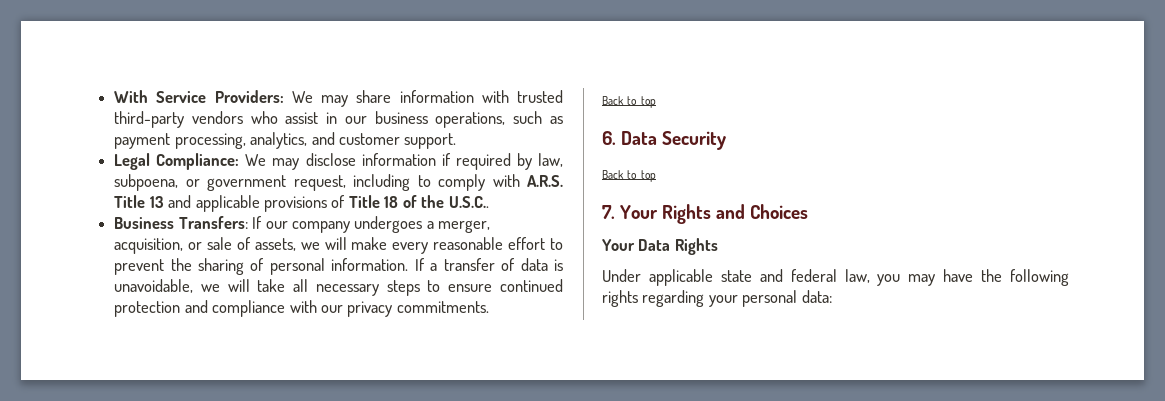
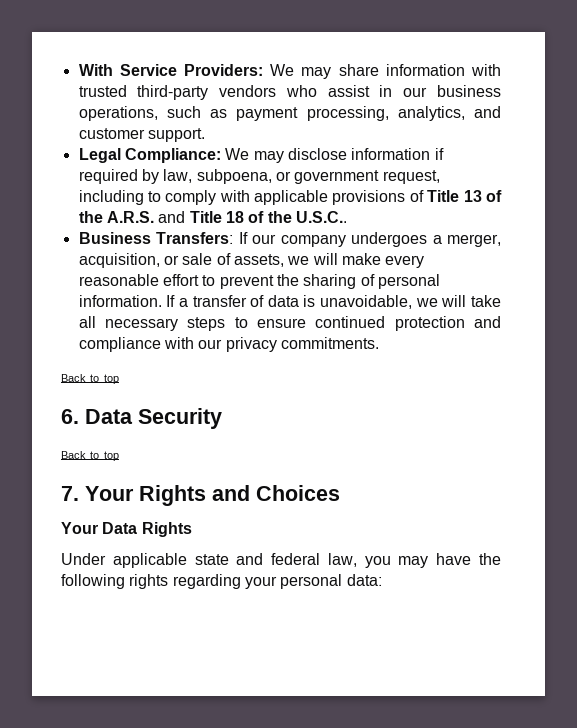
[527,175,563,187] [114,195,346,212] A.R.S. Title 13 and applicable provisions of -> [254,190,503,205] [78,211,186,223] applicable provisions of Title 13 of the A.R.S. and

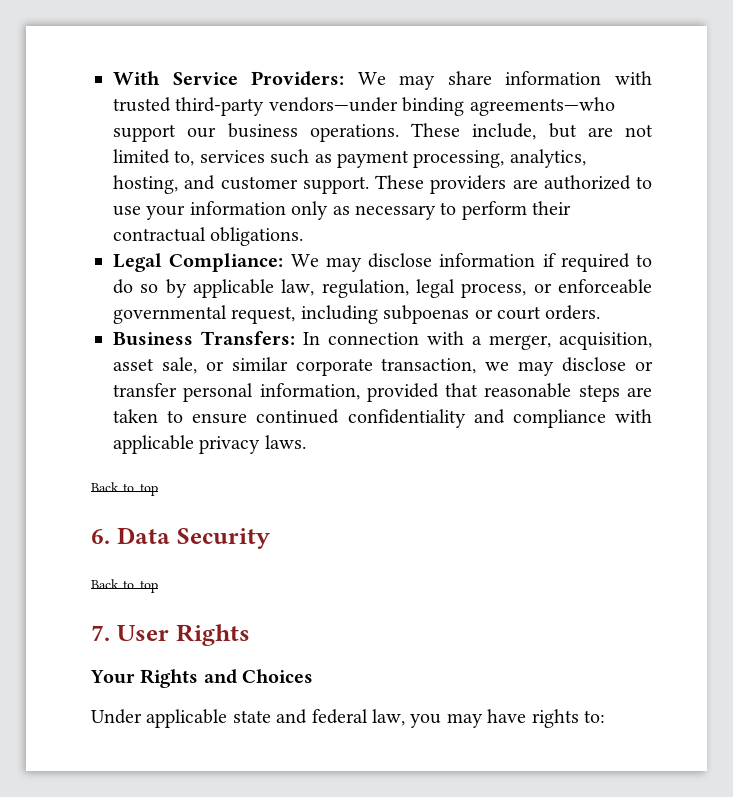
[219,85,501,97] [78,106,158,121] vendors who assist in our business operations, -> [268,97,615,116] [113,123,653,142] [113,149,265,166] vendors—under binding agreements—who support our business operations. These include, but are not limited to, services
(465, 113) none -> [113,175,178,194] hosting,
(205, 135) none -> [375,175,652,194] [113,201,572,220] [113,227,304,246] These providers are authorized to use your information only as necessary to perform their contractual obligations.
[141,169,440,184] [78,190,503,205] [78,211,347,223] [78,232,501,247] [78,253,425,268] [78,274,440,289] [78,295,501,309] [78,316,226,331] by law, subpoena, or government request, including to comply with applicable provisions of Title 13 of the A.R.S. and Title 18 of the U.S.C.. // Business Transfers: If our company undergoes a merger, acquisition, or sale of assets, we will make every reasonable effort to prevent the sharing of personal information. If a transfer of data is unavoidable, we will take all necessary steps -> [636,254,652,267] [113,279,652,298] [113,305,601,324] [113,331,652,350] [113,357,654,376] [113,383,652,402] [113,409,158,423] to do so by applicable law, regulation, legal process, or enforceable governmental request, including subpoenas or court orders. // Business Transfers: In connection with a merger, acquisition, asset sale, or similar corporate transaction, we may disclose or transfer personal information, provided that reasonable steps are taken
[394,316,465,331] protection -> [347,409,466,428] confidentiality
[198,337,379,352] our privacy commitments. -> [113,435,306,454] applicable privacy laws.
(79, 493) none -> [116,624,250,646] User Rights //
[61,522,192,537] // Your Data Rights -> (314, 676) none
[478,553,501,565] [61,574,382,589] the following rights regarding your personal data: -> [531,709,605,728] rights to:

